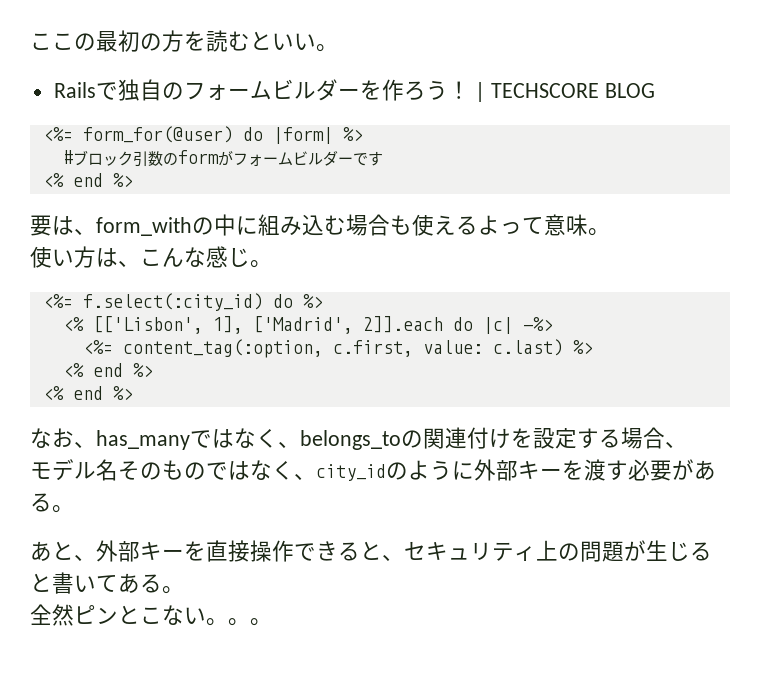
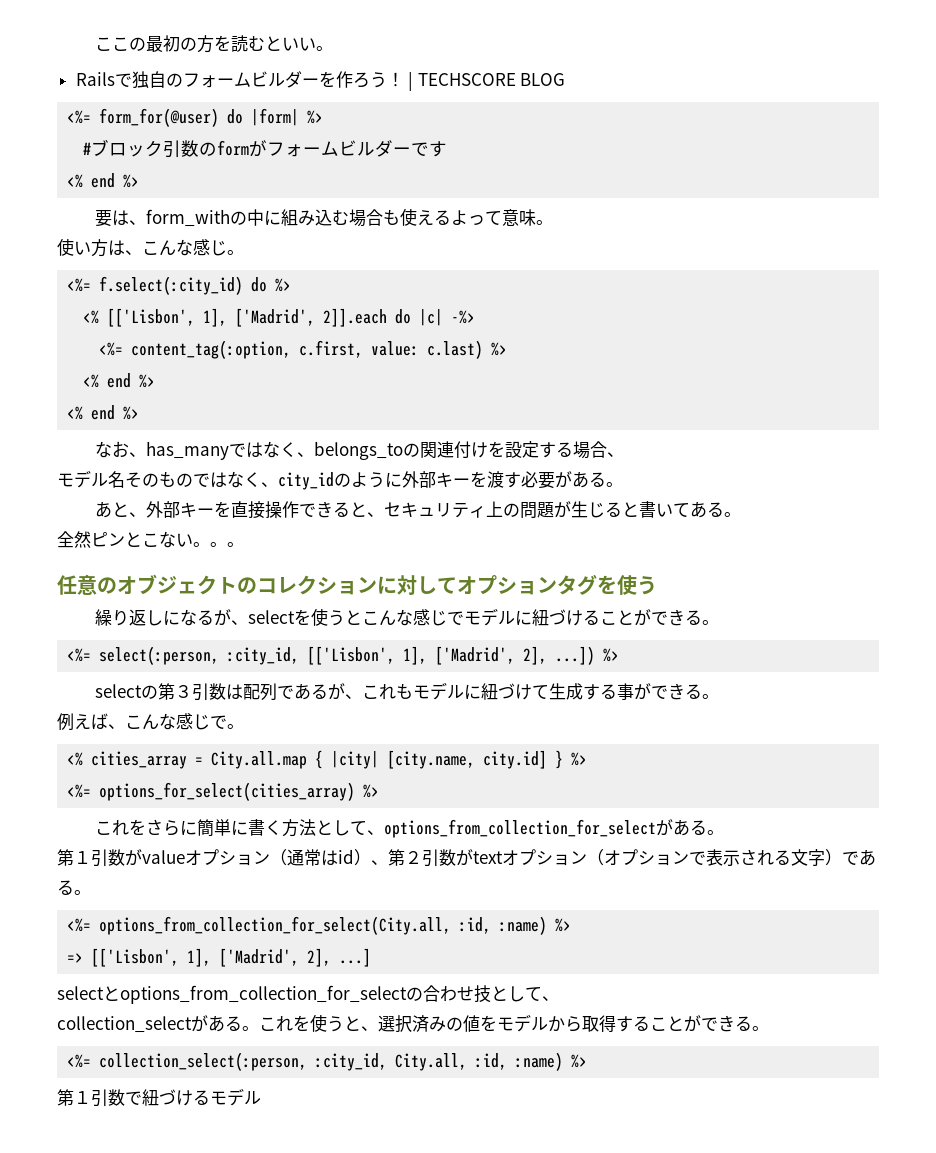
(272, 622) none -> [57,574,657,595] [94,608,719,626] [67,646,620,665] [94,682,719,701] [57,713,244,731] [67,750,588,769] [67,782,380,801] [94,819,724,838] [57,849,876,867] [57,880,91,895] [67,916,572,935] [67,948,372,967] [57,985,559,1004] [57,1014,769,1033] [67,1052,588,1071] [57,1088,261,1107] // 任意のオブジェクトのコレクションに対してオプションタグを使う // 繰り返しになるが、selectを使うとこんな感じでモデルに紐づけることができる。 // <%= select(:person, :city_id, [['Lisbon', 1], ['Madrid', 2], ...]) %> // selectの第３引数は配列であるが、これもモデルに紐づけて生成する事ができる。 // 例えば、こんな感じで。 // <% cities_array = City.all.map { |city| [city.name, city.id] } %> // <%= options_for_select(cities_array) %> // これをさらに簡単に書く方法として、options_from_collection_for_selectがある。 // 第１引数がvalueオプション（通常はid）、第２引数がtextオプション（オプションで表示される文字）である。 // <%= options_from_collection_for_select(City.all, :id, :name) %> // => [['Lisbon', 1], ['Madrid', 2], ...] // selectとoptions_from_collection_for_selectの合わせ技として、 // collection_selectがある。これを使うと、選択済みの値をモデルから取得することができる。 // <%= collection_select(:person, :city_id, City.all, :id, :name) %> // 第１引数で紐づけるモデル

